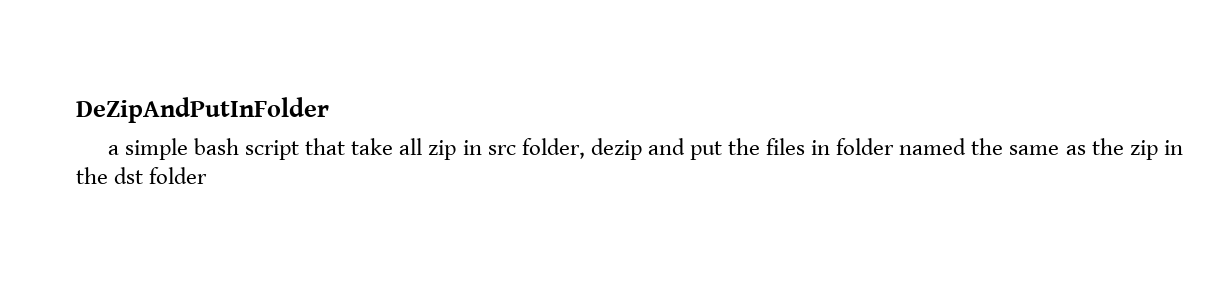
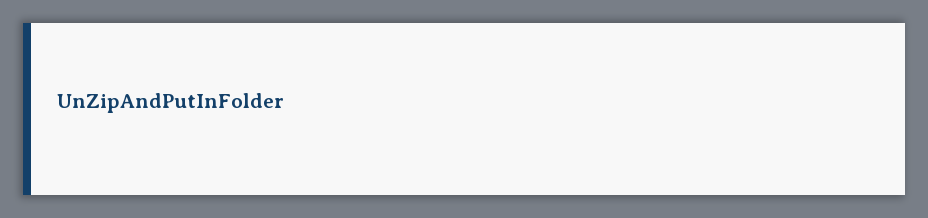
[76,97,329,123] [107,138,1183,160] [76,167,208,184] DeZipAndPutInFolder // a simple bash script that take all zip in src folder, dezip and put the files in folder named the same as the zip in the dst folder -> [57,93,284,113] UnZipAndPutInFolder

